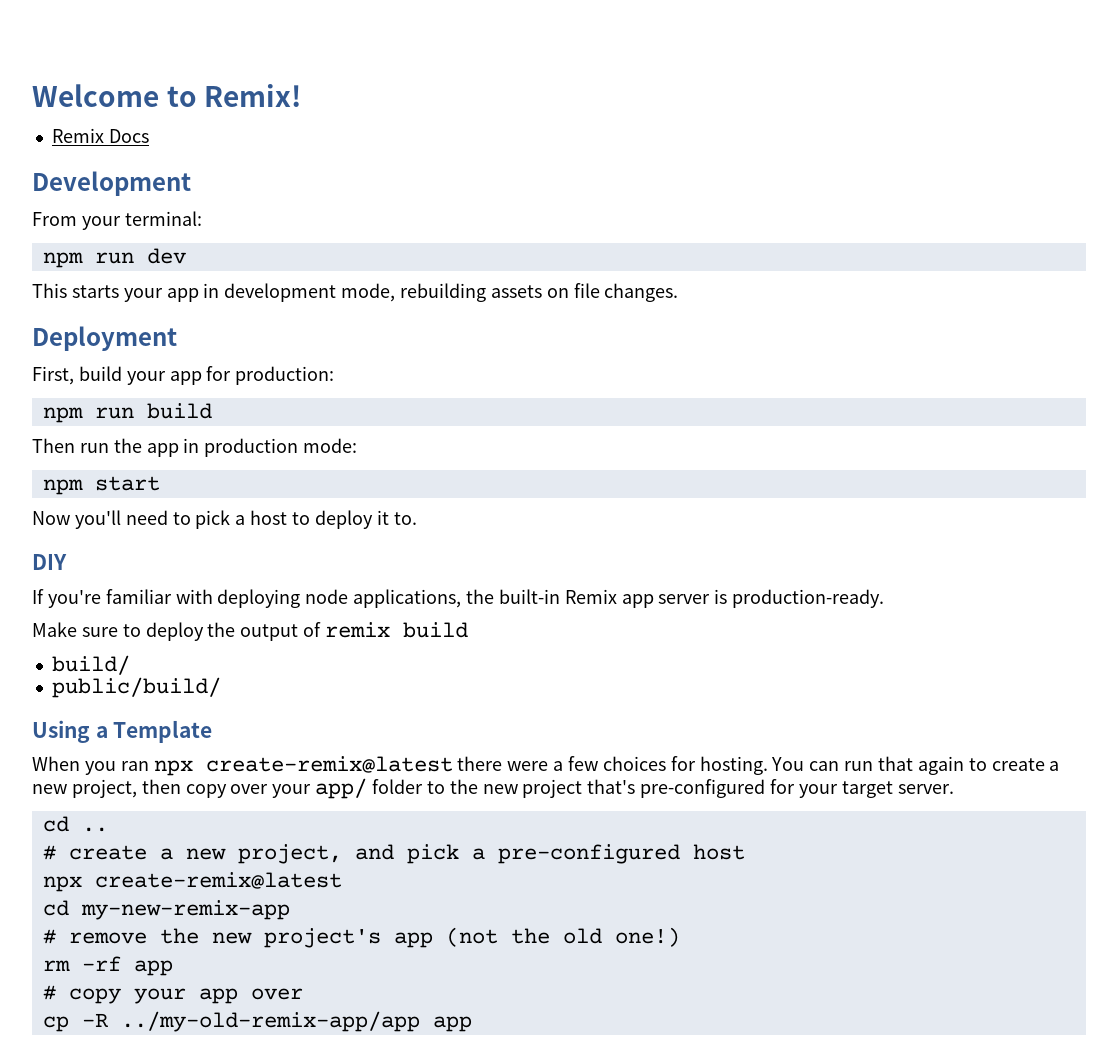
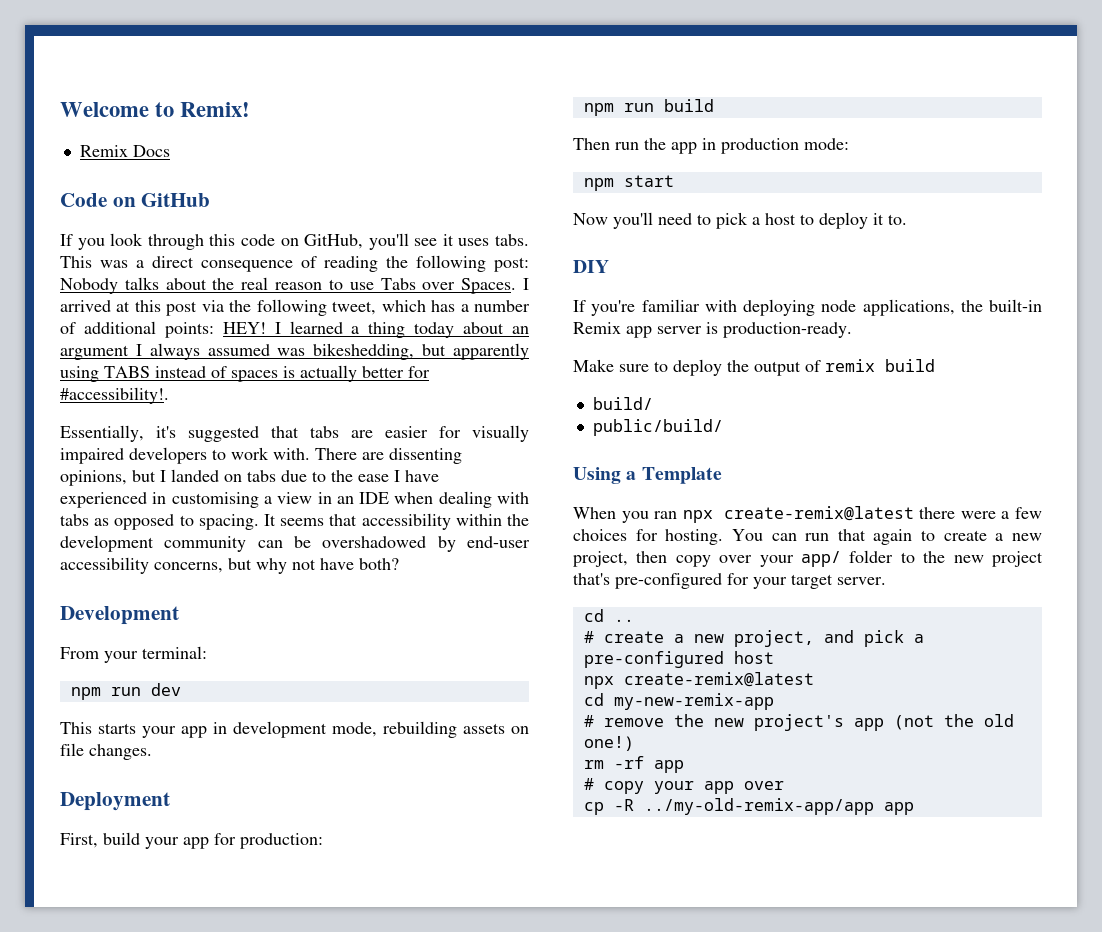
(149, 136) none -> [60,193,211,207] [60,233,529,250] [60,255,529,272] [60,277,529,294] [60,299,530,316] [60,321,529,338] [60,343,529,360] [60,365,430,382] [60,387,169,404] [60,425,529,442] [60,447,462,464] [60,469,439,486] [60,491,529,508] [60,513,529,530] [60,535,530,552] [60,557,399,574] // Code on GitHub // If you look through this code on GitHub, you'll see it uses tabs. This was a direct consequence of reading the following post: Nobody talks about the real reason to use Tabs over Spaces. I arrived at this post via the following tweet, which has a number of additional points: HEY! I learned a thing today about an argument I always assumed was bikeshedding, but apparently using TABS instead of spaces is actually better for #accessibility!. // Essentially, it's suggested that tabs are easier for visually impaired developers to work with. There are dissenting opinions, but I landed on tabs due to the ease I have experienced in customising a view in an IDE when dealing with tabs as opposed to spacing. It seems that accessibility within the development community can be overshadowed by end-user accessibility concerns, but why not have both?

